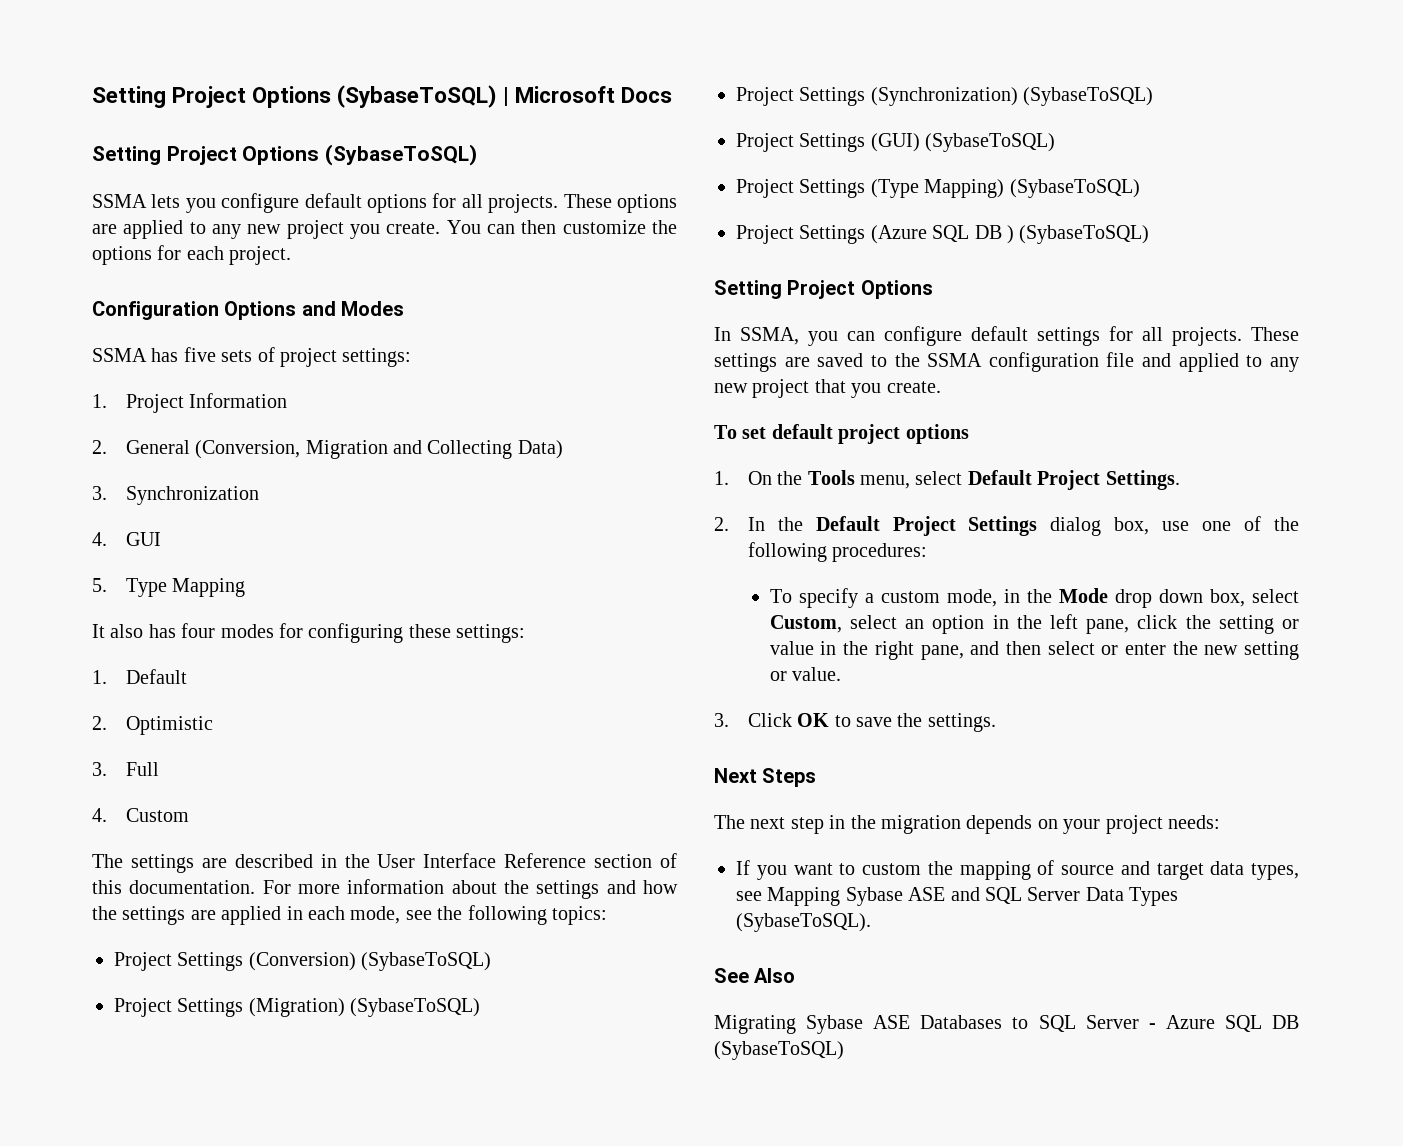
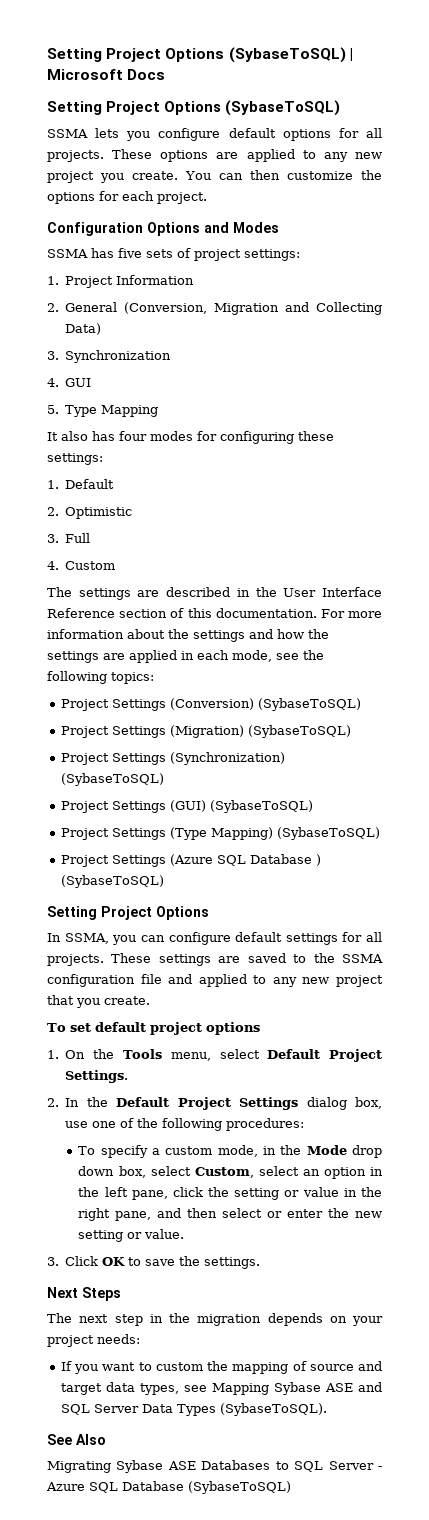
[974,225,1002,239] DB -> [249,854,312,864] Database
[1272,1015,1299,1029] DB -> [122,1481,184,1491] Database

